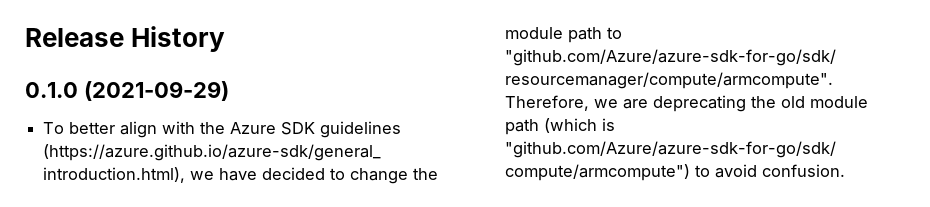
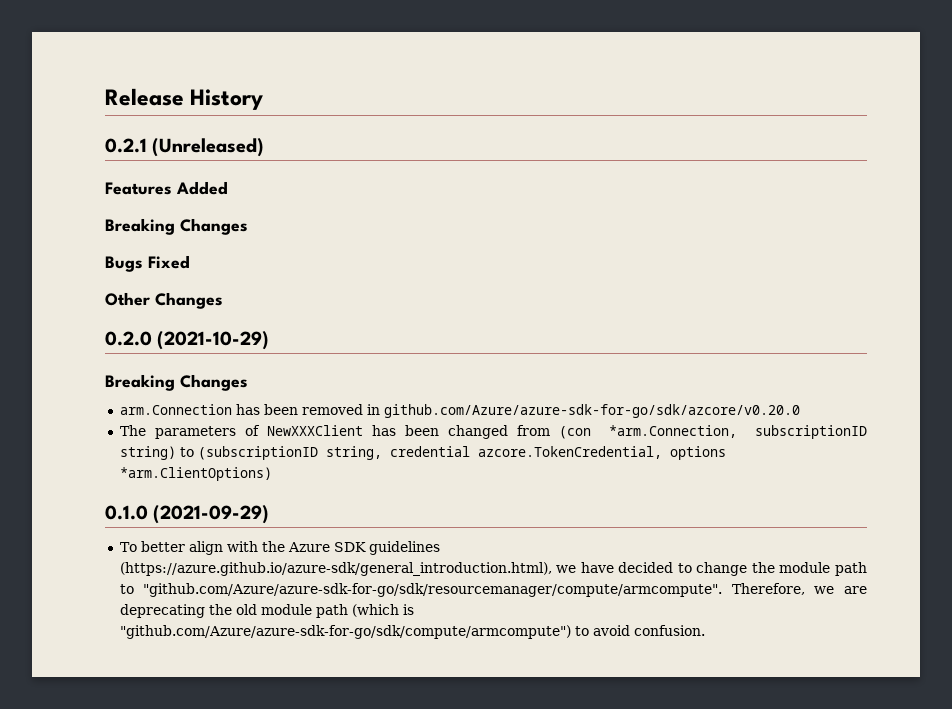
(226, 39) none -> [105,138,265,157] [105,181,228,195] [105,218,248,235] [105,255,190,272] [105,292,223,309] [105,331,270,350] [105,374,248,391] [119,404,800,418] [119,425,867,439] [119,446,726,460] [119,467,272,481] // 0.2.1 (Unreleased) // Features Added // Breaking Changes // Bugs Fixed // Other Changes // 0.2.0 (2021-10-29) // Breaking Changes // arm.Connection has been removed in github.com/Azure/azure-sdk-for-go/sdk/azcore/v0.20.0 // The parameters of NewXXXClient has been changed from (con *arm.Connection, subscriptionID string) to (subscriptionID string, credential azcore.TokenCredential, options *arm.ClientOptions)

